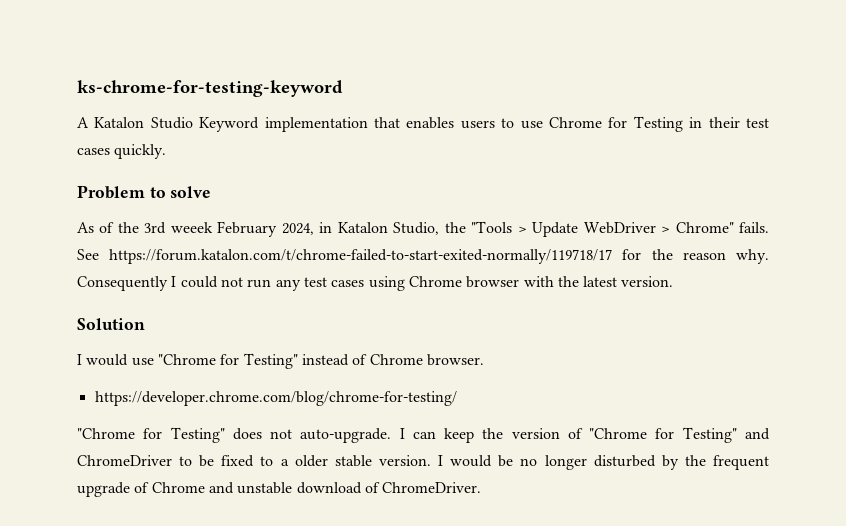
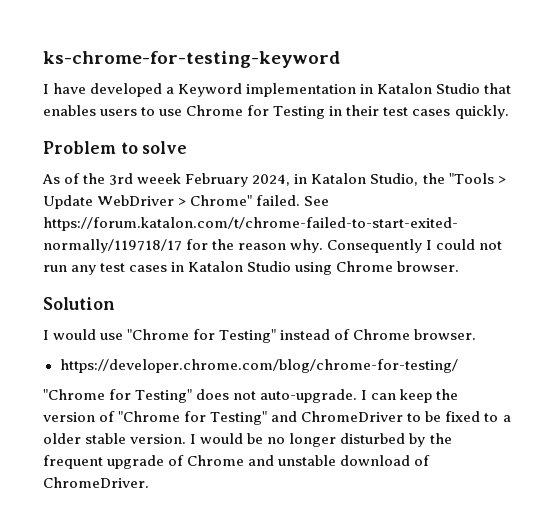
[77,117,368,132] A Katalon Studio Keyword implementation -> [43,83,481,97] I have developed a Keyword implementation in Katalon Studio
[738,222,769,233] fails. -> [256,195,301,206] failed.
[368,276,674,291] using Chrome browser with the latest version. -> [171,261,460,275] in Katalon Studio using Chrome browser.

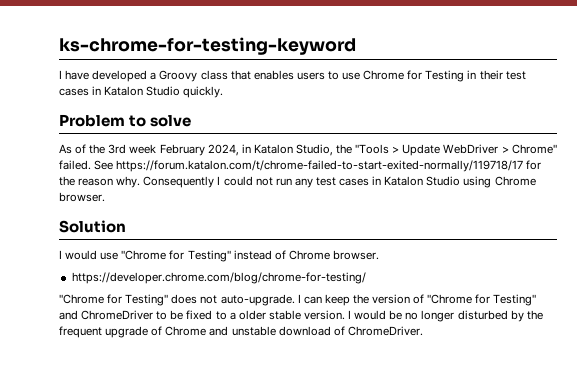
[178,83,481,97] Keyword implementation in Katalon Studio -> [159,70,228,82] Groovy class
(451, 112) none -> [92,86,181,96] in Katalon Studio
[137,173,182,184] weeek -> [129,144,157,154] week

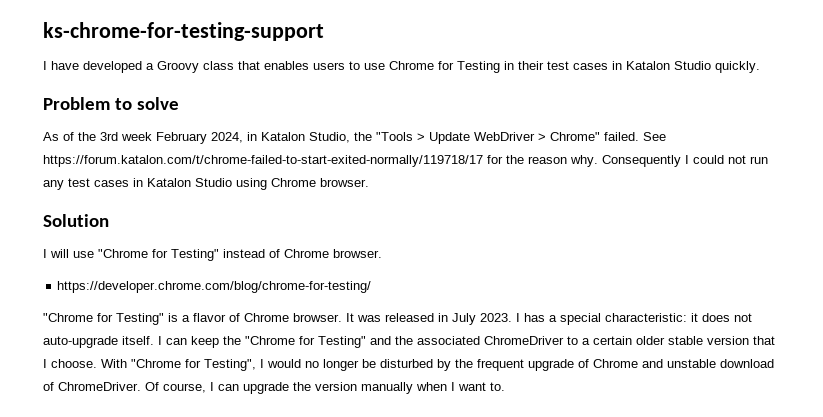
[59,37,356,55] ks-chrome-for-testing-keyword -> [43,22,324,41] ks-chrome-for-testing-support
[65,250,98,260] would -> [50,249,69,258] will
[171,294,295,306] does not auto-upgrade. -> [168,313,752,325] [43,336,154,348] is a flavor of Chrome browser. It was released in July 2023. I has a special characteristic: it does not auto-upgrade itself.
[372,294,425,304] version of -> (241, 340) none
[81,310,403,320] ChromeDriver to be fixed to a older stable version. I would be -> [395,336,775,345] [43,359,301,371] the associated ChromeDriver to a certain older stable version that I choose. With "Chrome for Testing", I would
(455, 316) none -> [362,359,376,368] be
(423, 331) none -> [145,382,505,394] Of course, I can upgrade the version manually when I want to.

